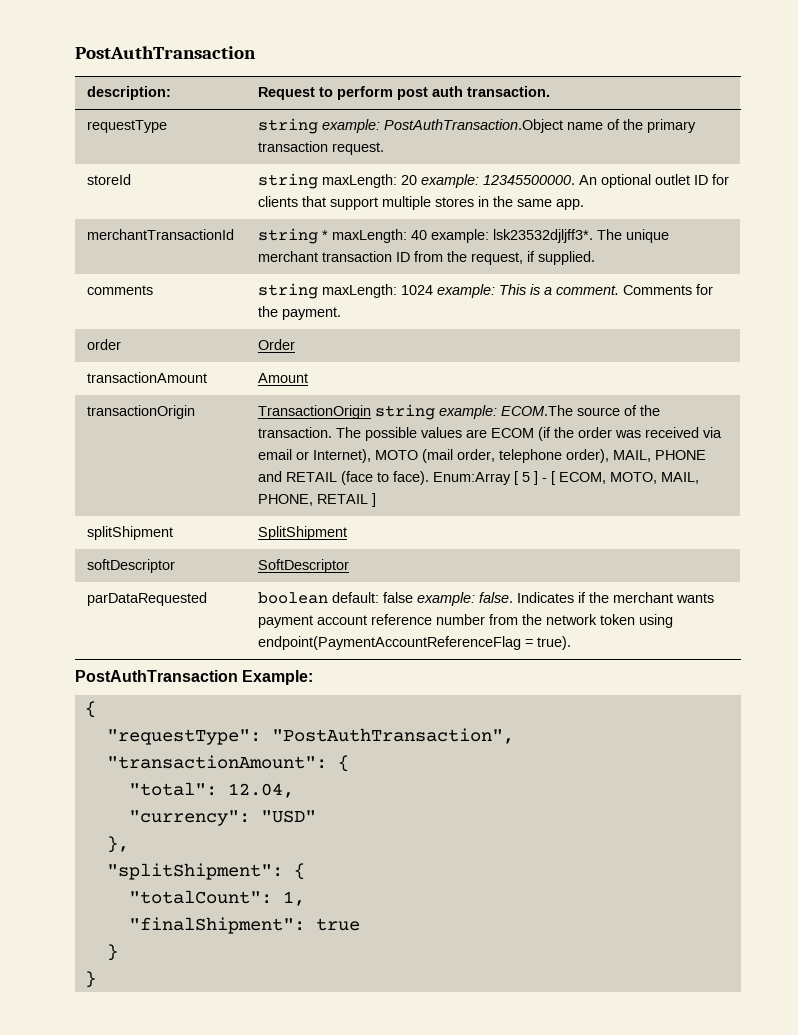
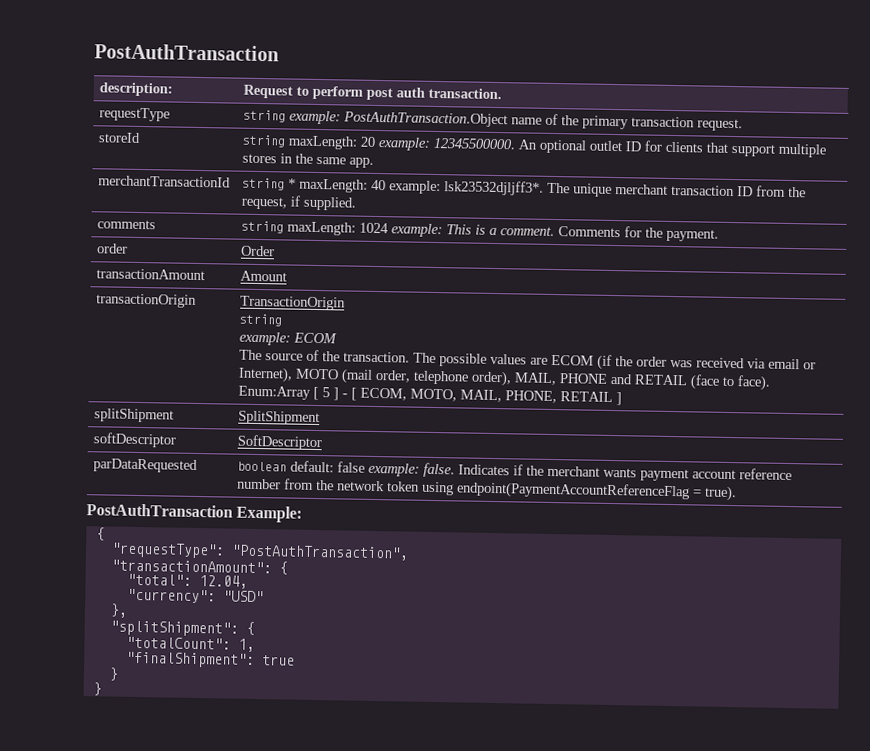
[374,404,573,420] string example: ECOM.The -> [239,313,284,327] [239,331,338,346] [239,349,263,361] // string // example: ECOM // The

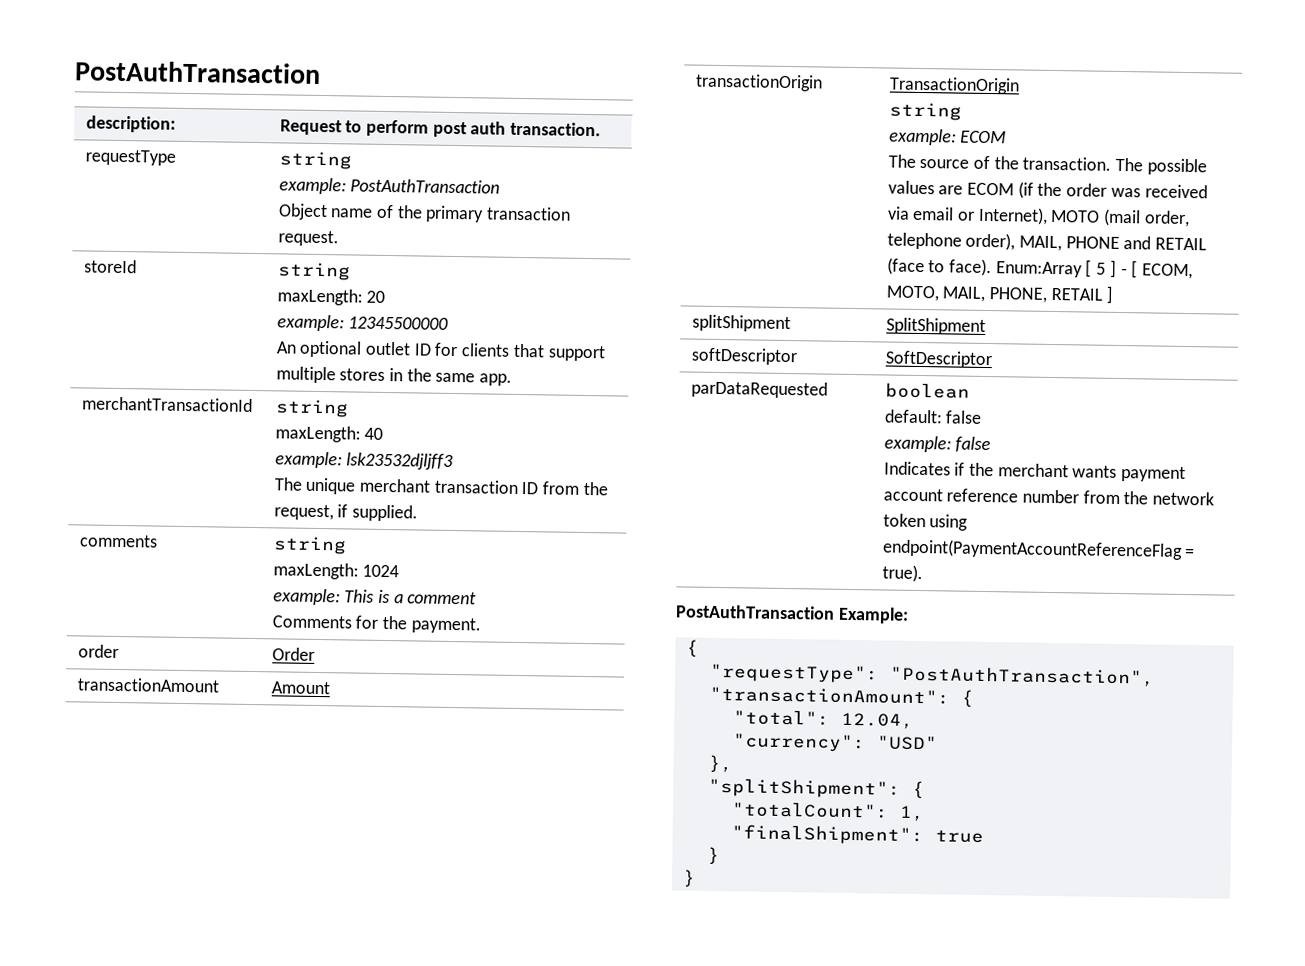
[289,110,509,128] example: PostAuthTransaction.Object -> [278,177,501,195] [277,203,328,221] // example: PostAuthTransaction // Object
(287, 141) none -> (351, 271) //
[378,137,517,151] example: 12345500000. -> [276,314,450,332] // example: 12345500000 //
[288,178,297,189] * -> (349, 408) //
[389,180,545,196] example: lsk23532djljff3*. -> [274,451,454,471] // example: lsk23532djljff3 //
(285, 227) none -> (347, 545) //
(390, 228) none -> (400, 571) //
[500,226,556,237] comment. -> [407,591,478,605] comment //
(288, 466) none -> (970, 390) //
[368,462,456,478] example: false. -> [883,435,992,453] // example: false //

